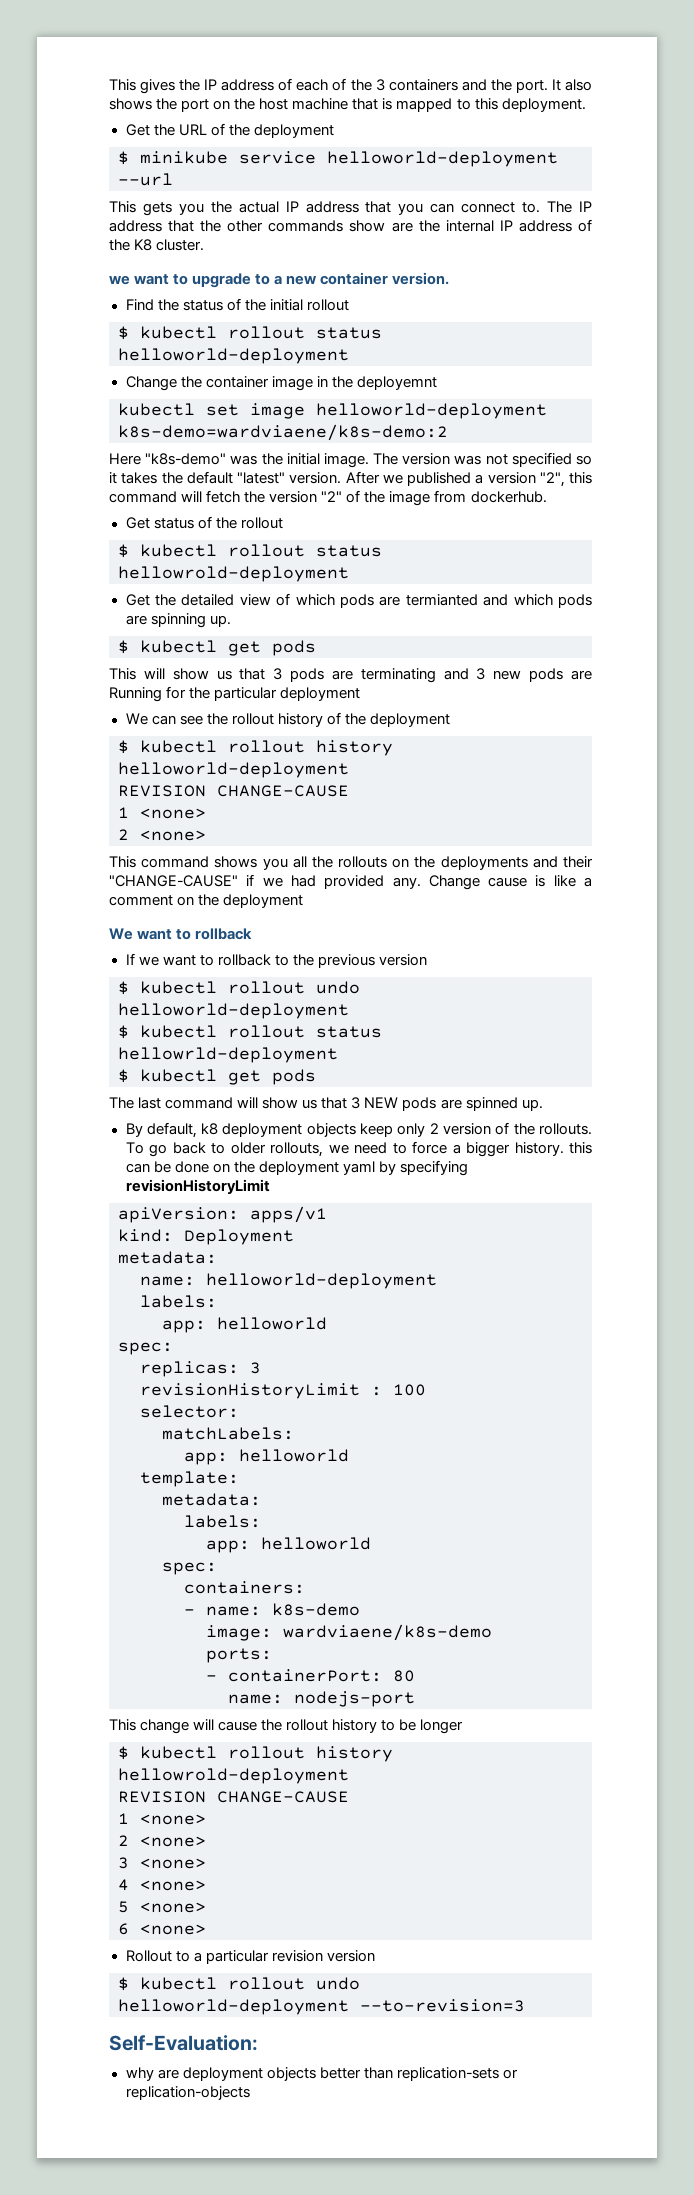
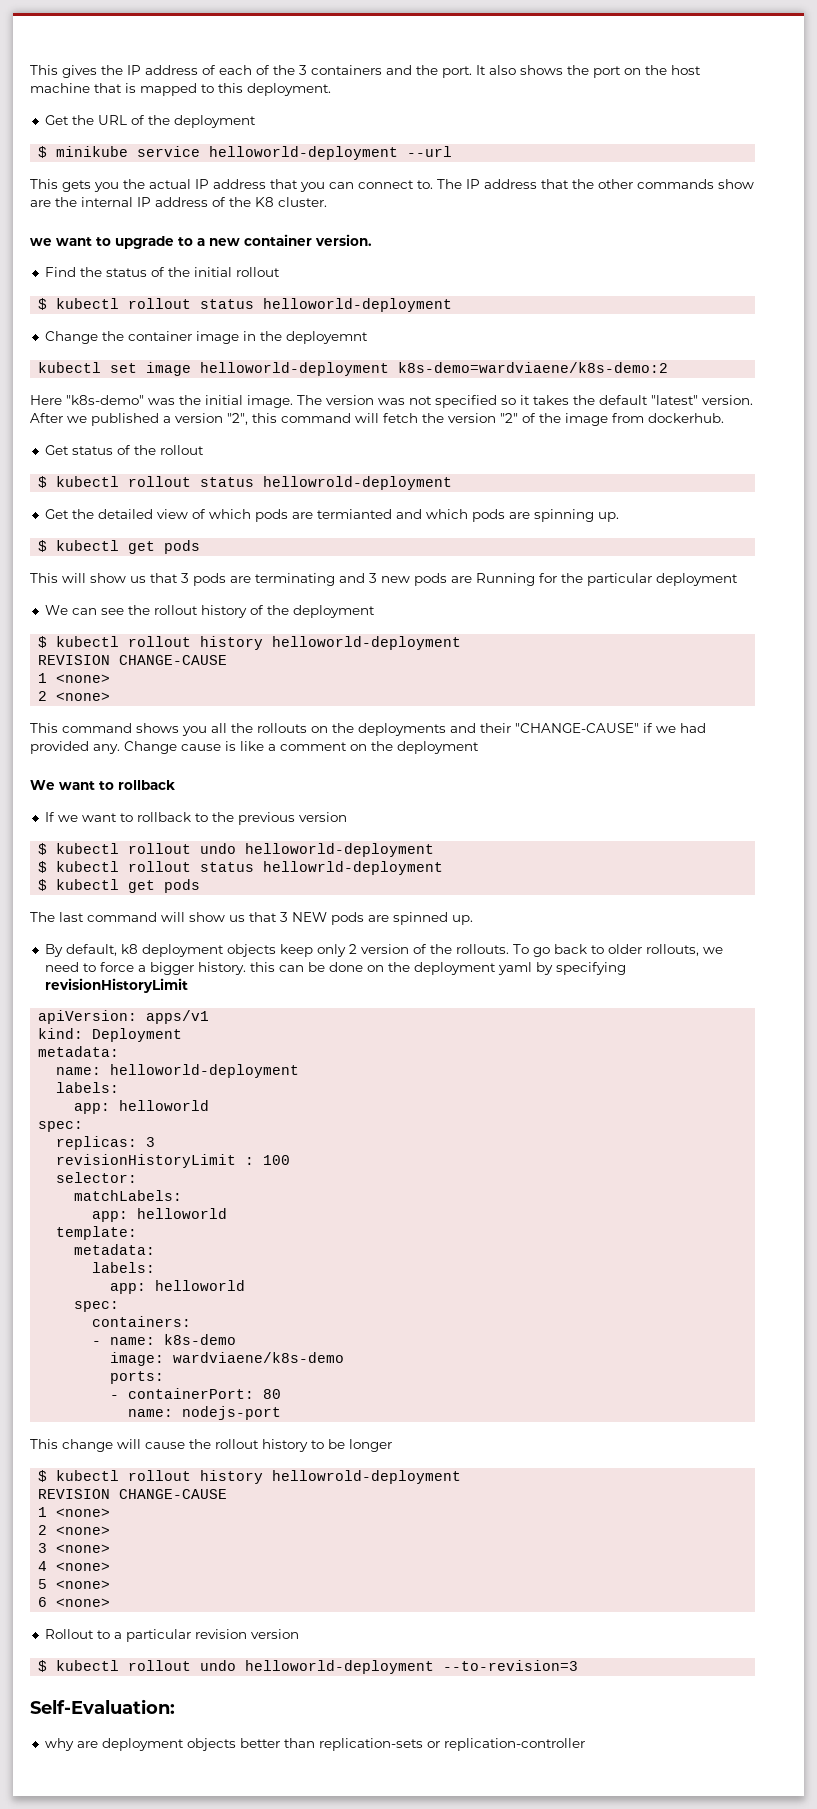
[125,2086,250,2100] replication-objects -> [443,1738,585,1751] replication-controller

